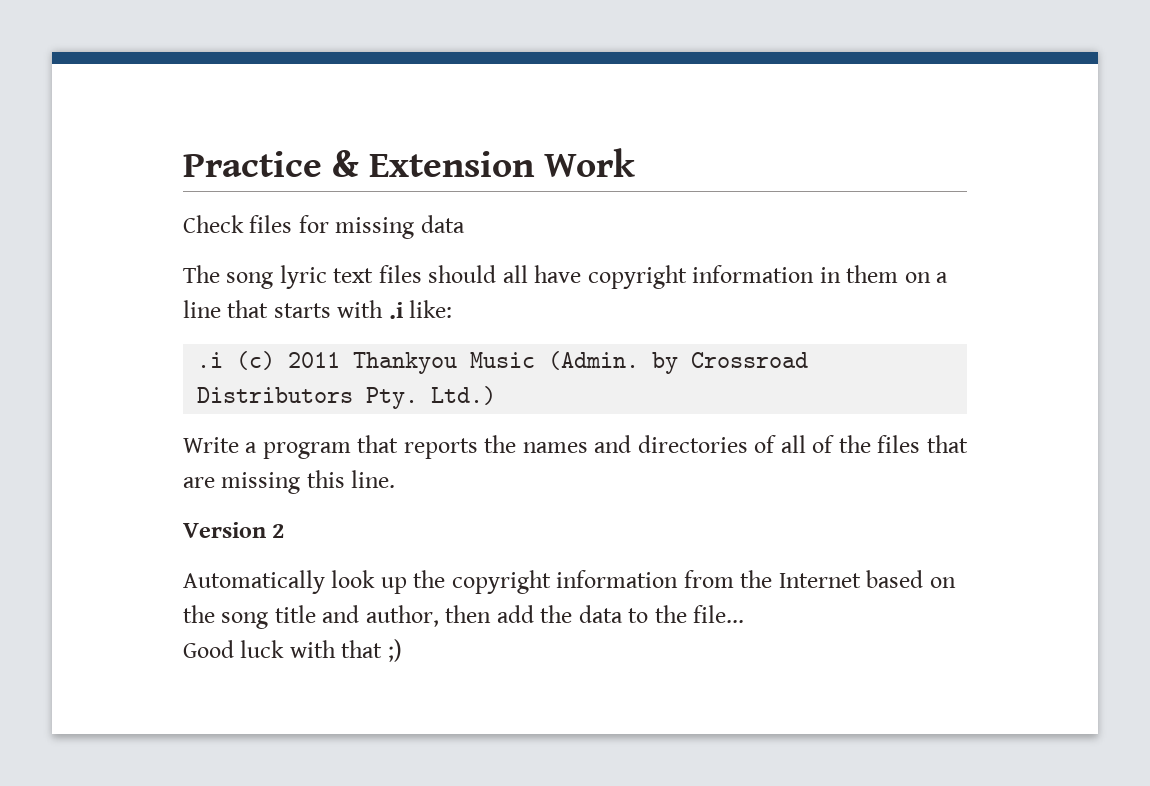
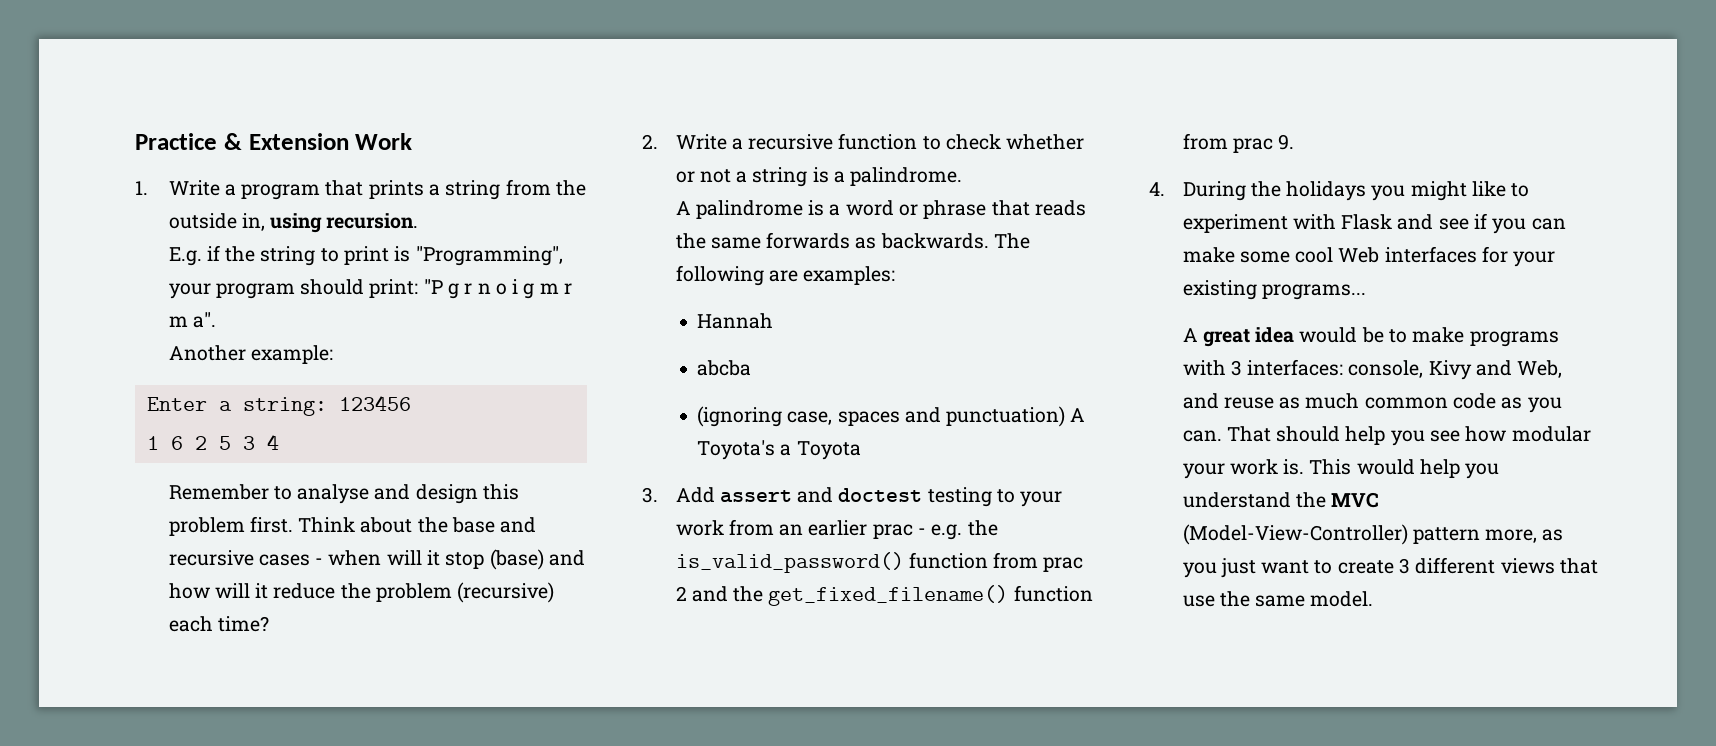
[183,215,465,239] [183,265,949,289] [183,300,453,319] [197,351,809,374] [197,386,497,409] [183,435,968,459] [183,470,396,494] [183,522,285,538] [183,570,956,594] [183,605,745,629] [183,639,402,662] Check files for missing data // The song lyric text files should all have copyright information in them on a line that starts with .i like: // .i (c) 2011 Thankyou Music (Admin. by Crossroad Distributors Pty. Ltd.) // Write a program that reports the names and directories of all of the files that are missing this line. // Version 2 // Automatically look up the copyright information from the Internet based on the song title and author, then add the data to the file... // Good luck with that ;) -> [135,179,586,200] [168,213,419,233] [168,245,563,266] [168,279,572,299] [168,312,216,328] [168,345,333,364] [146,395,411,416] [146,434,279,450] [168,484,519,504] [168,516,537,536] [168,549,585,570] [168,582,555,603] [168,616,269,632] [642,133,1085,150] [675,167,963,187] [675,200,1086,219] [675,232,1030,249] [675,265,896,286] [697,313,774,329] [697,360,752,376] [697,406,1086,427] [697,440,861,460] [642,487,1063,507] [675,519,998,540] [675,552,1084,573] [675,585,1093,606] [1182,133,1295,153] [1149,181,1530,201] [1182,213,1566,234] [1182,246,1556,267] [1182,280,1366,300] [1182,327,1559,347] [1182,359,1563,380] [1182,393,1562,413] [1182,426,1591,446] [1182,459,1500,479] [1182,492,1380,508] [1182,524,1564,545] [1182,557,1598,578] [1182,591,1374,607] 1. Write a program that prints a string from the outside in, using recursion. // E.g. if the string to print is "Programming", your program should print: "P g r n o i g m r m a". // Another example: // Enter a string: 123456 // 1 6 2 5 3 4 // Remember to analyse and design this problem first. Think about the base and recursive cases - when will it stop (base) and how will it reduce the problem (recursive) each time? // 2. Write a recursive function to check whether or not a string is a palindrome. // A palindrome is a word or phrase that reads the same forwards as backwards. The following are examples: // Hannah // abcba // (ignoring case, spaces and punctuation) A Toyota's a Toyota // 3. Add assert and doctest testing to your work from an earlier prac - e.g. the is_valid_password() function from prac 2 and the get_fixed_filename() function from prac 9. // 4. During the holidays you might like to experiment with Flask and see if you can make some cool Web interfaces for your existing programs... // A great idea would be to make programs with 3 interfaces: console, Kivy and Web, and reuse as much common code as you can. That should help you see how modular your work is. This would help you understand the MVC (Model-View-Controller) pattern more, as you just want to create 3 different views that use the same model.

